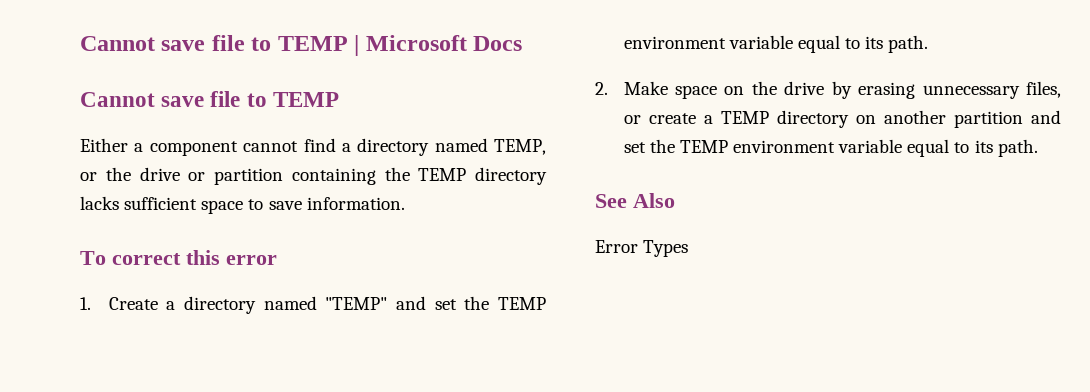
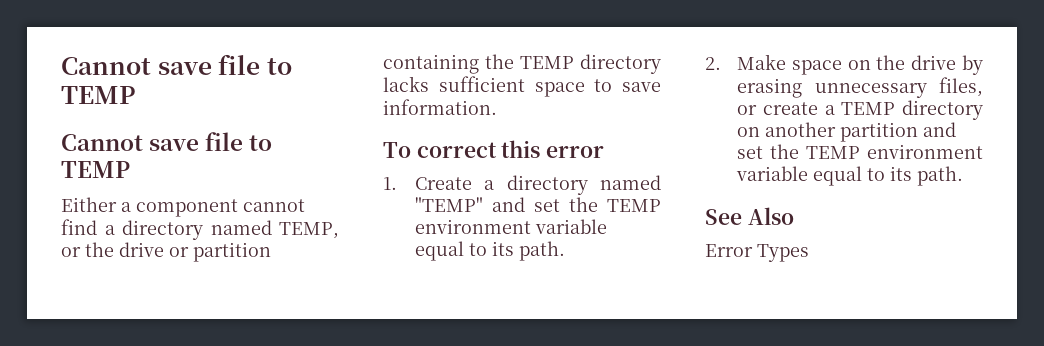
[80,35,523,56] Cannot save file to TEMP | Microsoft Docs -> [61,54,292,75] [61,86,135,104] Cannot save file to TEMP

